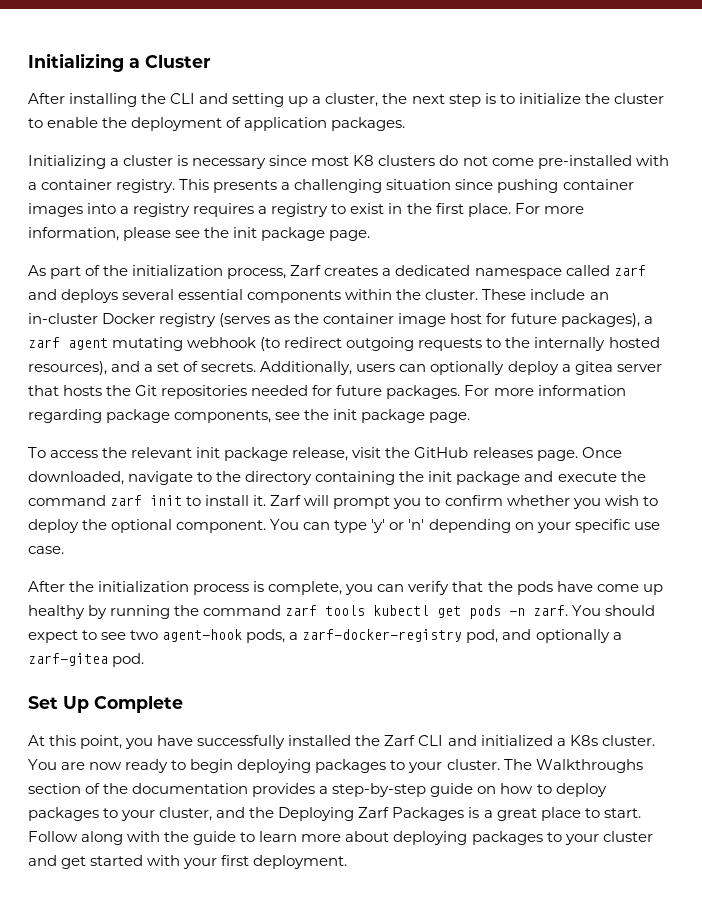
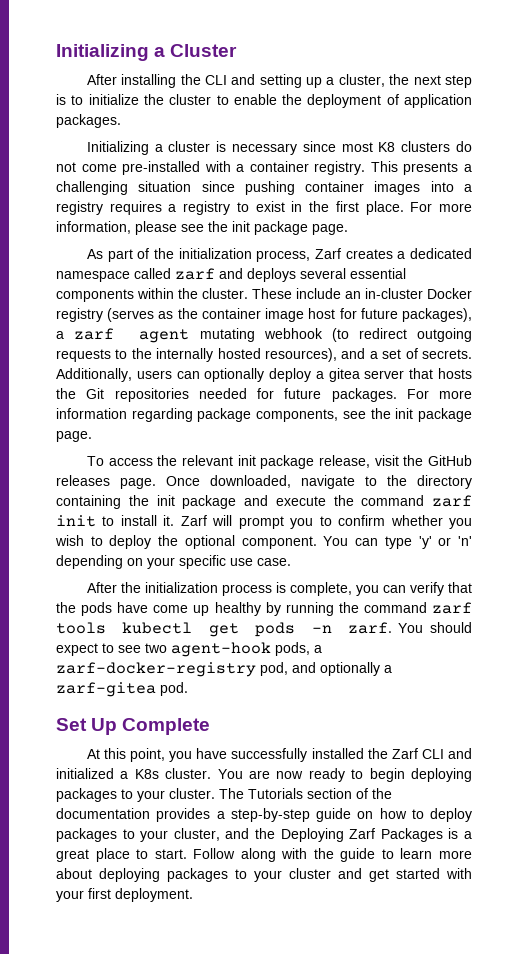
[535,759,643,773] Walkthroughs -> [248,788,303,799] Tutorials

